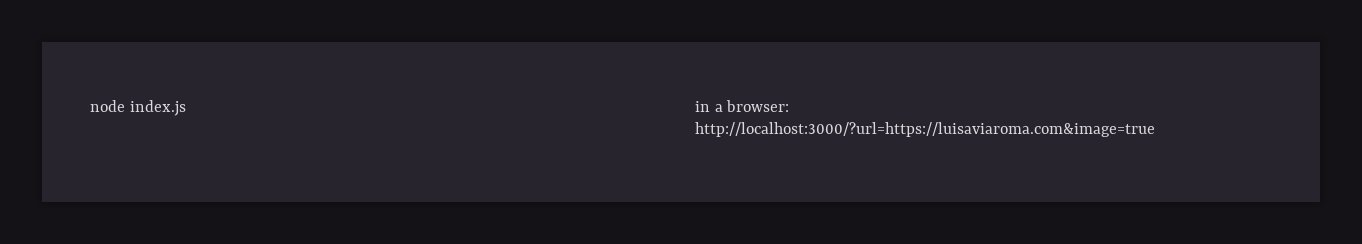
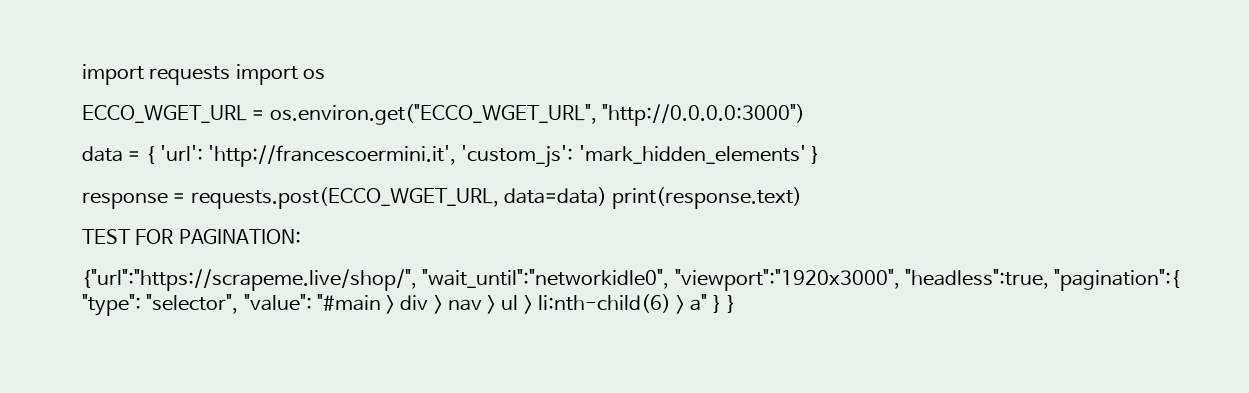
[90,100,186,116] [695,100,790,112] [695,122,1155,137] node index.js // in a browser: http://localhost:3000/?url=https://luisaviaroma.com&image=true -> [82,64,325,85] [82,104,805,126] [82,145,820,168] [82,187,803,209] [82,229,302,245] [82,269,1181,291] [82,294,736,316] import requests import os // ECCO_WGET_URL = os.environ.get("ECCO_WGET_URL", "http://0.0.0.0:3000") // data = { 'url': 'http://francescoermini.it', 'custom_js': 'mark_hidden_elements' } // response = requests.post(ECCO_WGET_URL, data=data) print(response.text) // TEST FOR PAGINATION: // {"url":"https://scrapeme.live/shop/", "wait_until":"networkidle0", "viewport":"1920x3000", "headless":true, "pagination":{ "type": "selector", "value": "#main > div > nav > ul > li:nth-child(6) > a" } }

